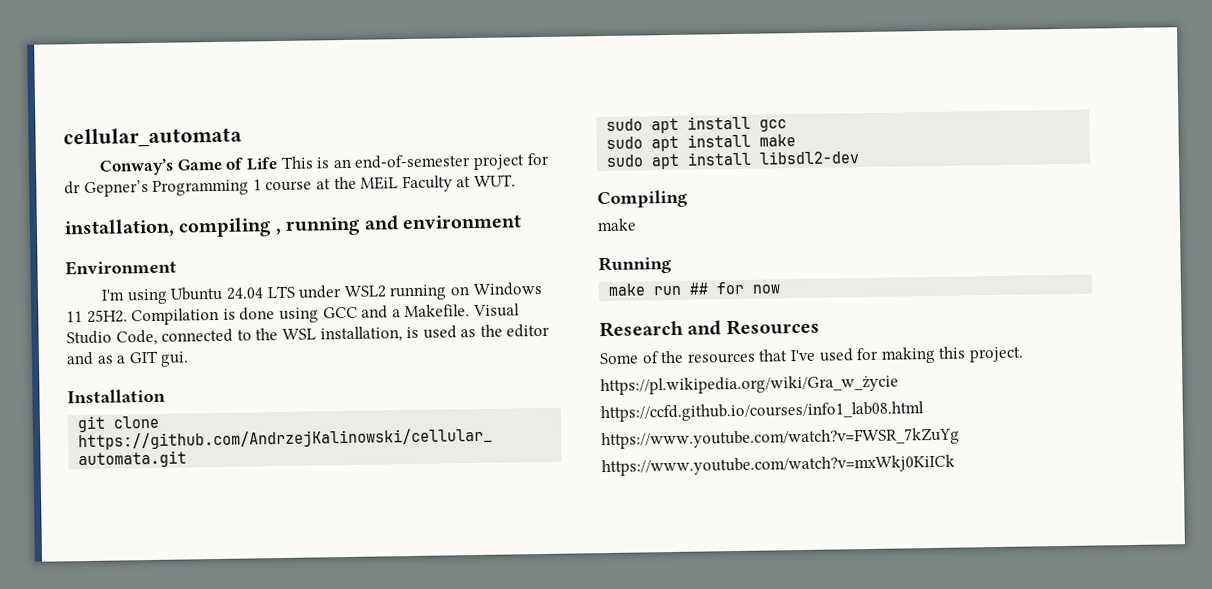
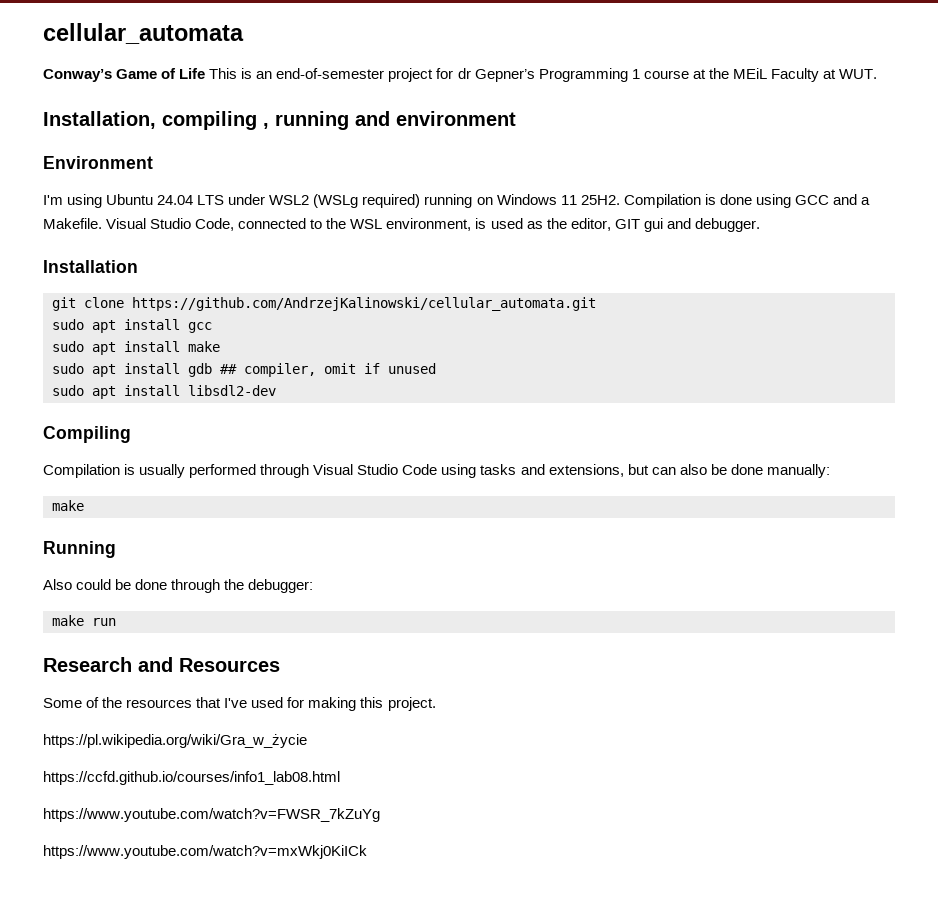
[64,218,175,239] installation, -> [43,111,156,129] Installation,
(387, 292) none -> [313,194,421,208] (WSLg required)
[319,326,403,343] installation, -> [386,218,472,231] environment,
[506,323,551,338] [66,350,190,367] editor and as a GIT gui. -> [570,218,760,232] editor, GIT gui and debugger.
(797, 140) none -> [52,363,436,377] // sudo apt install gdb ## compiler, omit if unused
[597,218,637,232] [598,255,672,275] make // Running -> [43,464,830,478] [52,500,84,511] [43,541,116,558] [43,579,314,593] Compilation is usually performed through Visual Studio Code using tasks and extensions, but can also be done manually: // make // Running // Also could be done through the debugger:
[689,281,782,295] ## for now -> (116, 622) none

